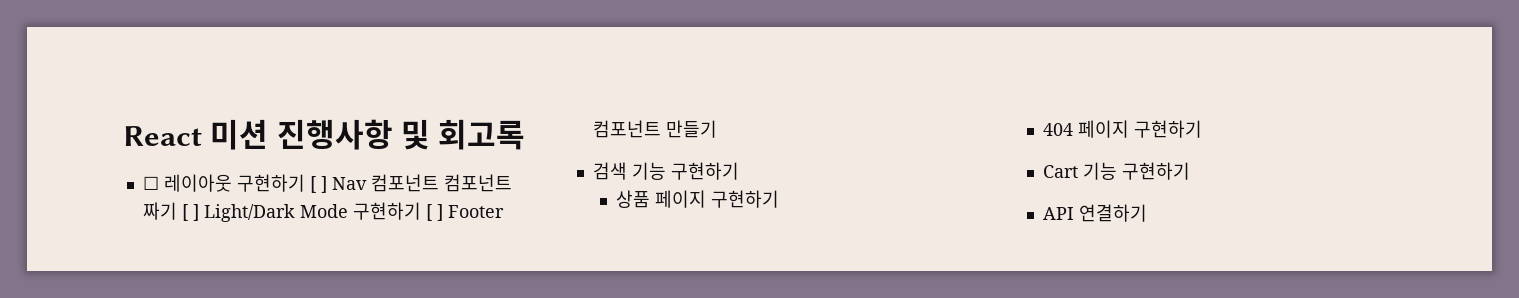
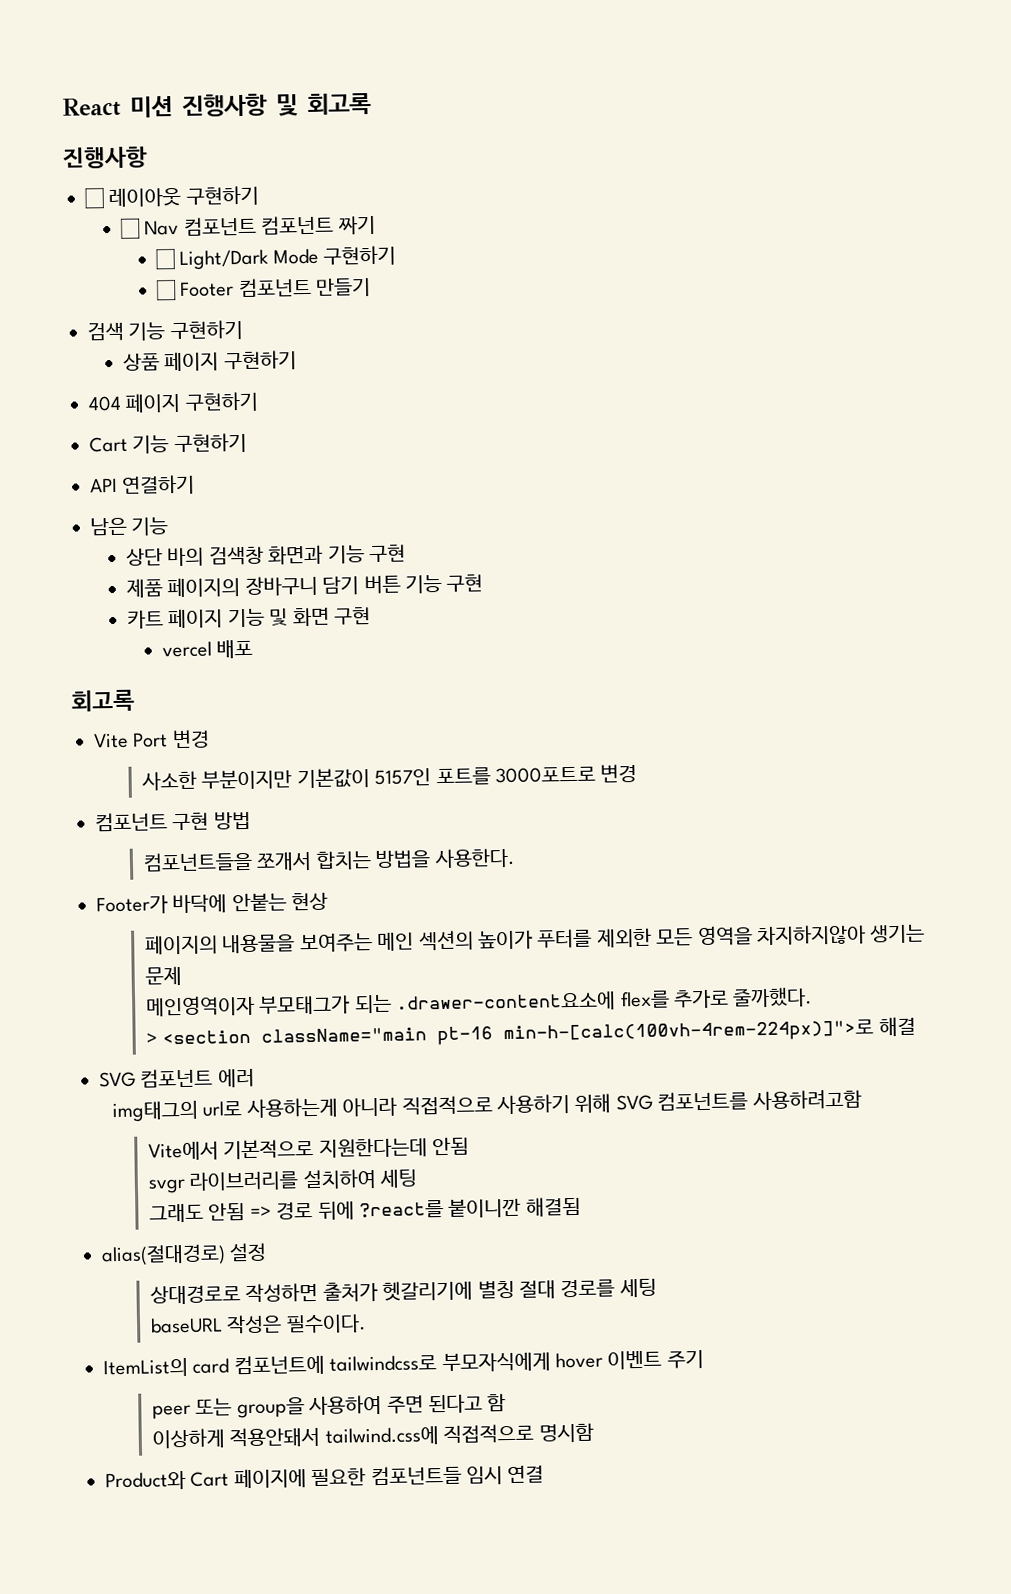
(526, 134) none -> [62,146,148,169] // 진행사항
[309,176,327,193] [ ] -> [119,217,140,240] // ☐
[181,204,199,221] [ ] -> [154,248,175,271] // ☐
[425,204,443,221] [ ] -> [155,279,176,302] // ☐
(1147, 213) none -> [90,517,169,536] [125,544,406,567] [125,574,484,598] [126,607,371,629] [161,639,254,659] [71,689,135,712] [93,729,210,749] [140,763,638,791] [95,810,251,832] [142,847,515,872] [96,892,329,915] [144,924,926,955] [144,965,182,986] [145,987,813,1017] [145,1016,916,1046] [99,1068,255,1088] [111,1088,862,1123] [147,1136,470,1161] [147,1169,418,1194] [148,1196,581,1223] [101,1242,268,1267] [149,1278,657,1305] [149,1314,366,1335] [103,1349,704,1378] [151,1393,507,1420] [151,1422,594,1449] [105,1465,545,1491] // 남은 기능 // 상단 바의 검색창 화면과 기능 구현 // 제품 페이지의 장바구니 담기 버튼 기능 구현 // 카트 페이지 기능 및 화면 구현 // vercel 배포 // 회고록 // Vite Port 변경 // 사소한 부분이지만 기본값이 5157인 포트를 3000포트로 변경 // 컴포넌트 구현 방법 // 컴포넌트들을 쪼개서 합치는 방법을 사용한다. // Footer가 바닥에 안붙는 현상 // 페이지의 내용물을 보여주는 메인 섹션의 높이가 푸터를 제외한 모든 영역을 차지하지않아 생기는 문제 // 메인영역이자 부모태그가 되는 .drawer-content요소에 flex를 추가로 줄까했다. // > <section className="main pt-16 min-h-[calc(100vh-4rem-224px)]">로 해결 // SVG 컴포넌트 에러 // img태그의 url로 사용하는게 아니라 직접적으로 사용하기 위해 SVG 컴포넌트를 사용하려고함 // Vite에서 기본적으로 지원한다는데 안됨 // svgr 라이브러리를 설치하여 세팅 // 그래도 안됨 => 경로 뒤에 ?react를 붙이니깐 해결됨 // alias(절대경로) 설정 // 상대경로로 작성하면 출처가 헷갈리기에 별칭 절대 경로를 세팅 // baseURL 작성은 필수이다. // ItemList의 card 컴포넌트에 tailwindcss로 부모자식에게 hover 이벤트 주기 // peer 또는 group을 사용하여 주면 된다고 함 // 이상하게 적용안돼서 tailwind.css에 직접적으로 명시함 // Product와 Cart 페이지에 필요한 컴포넌트들 임시 연결

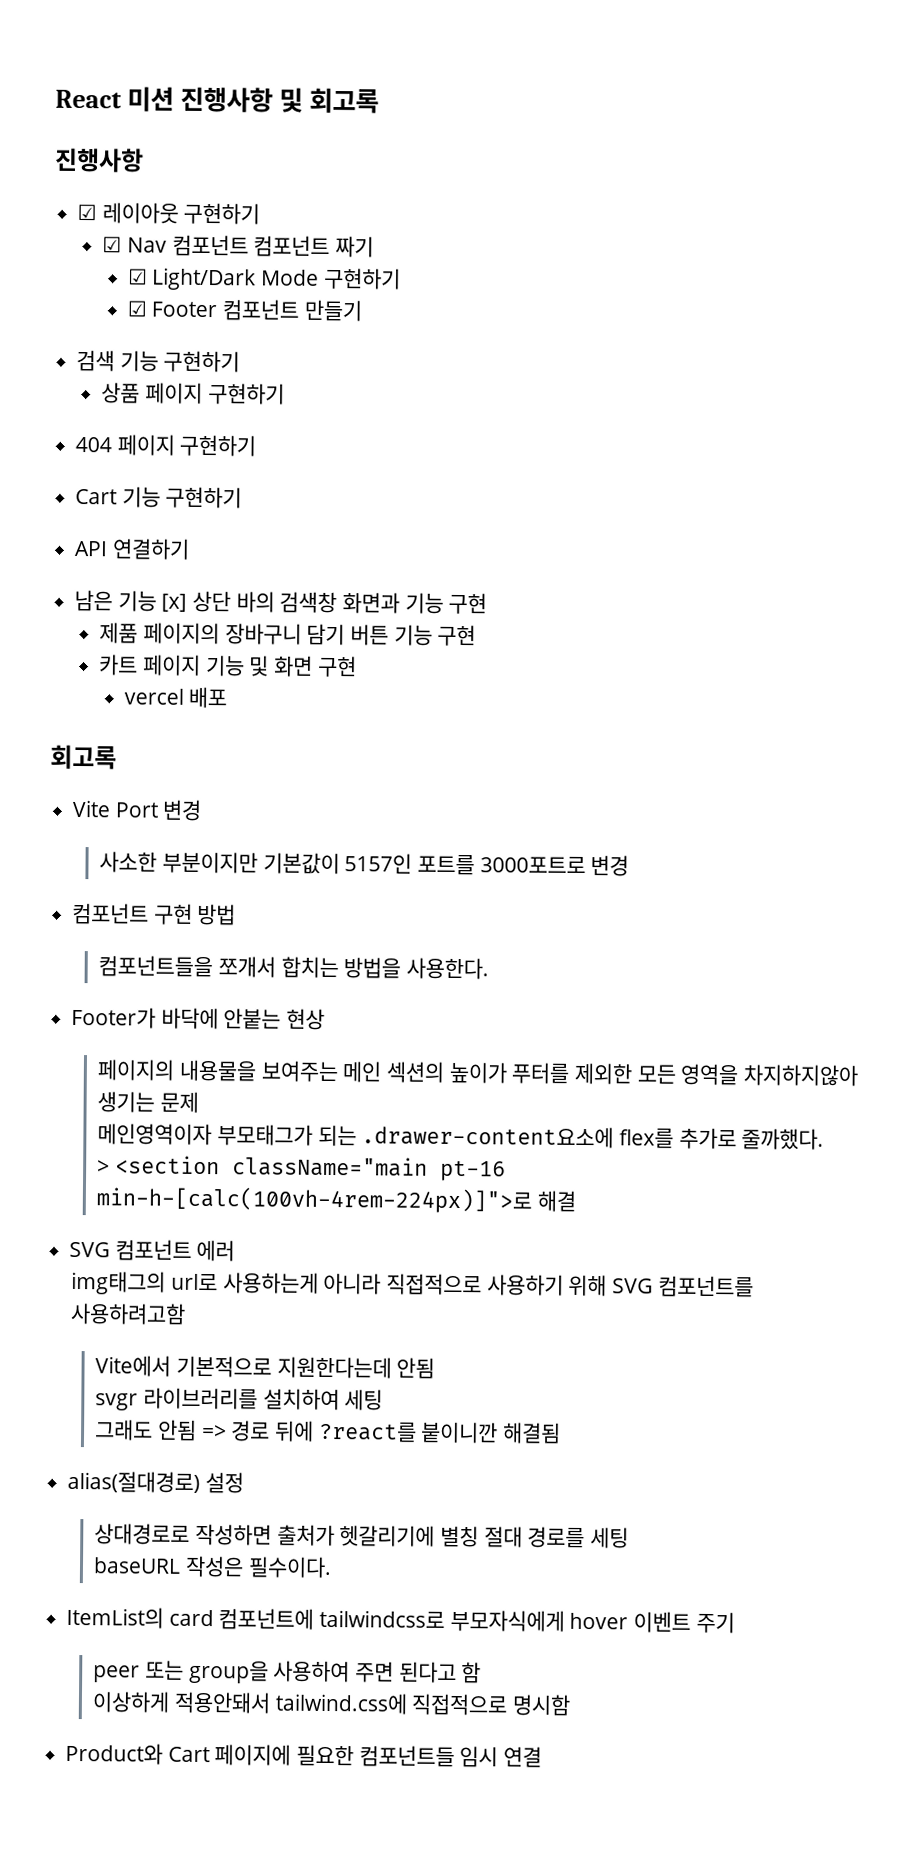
[84,187,104,210] ☐ -> [77,203,98,221] ☑
[119,217,140,240] ☐ -> [102,236,123,253] ☑
[154,248,175,271] ☐ -> [127,268,148,285] ☑
[155,279,176,302] ☐ -> [126,300,147,317] ☑
(169, 526) // -> [161,593,188,612] [x]

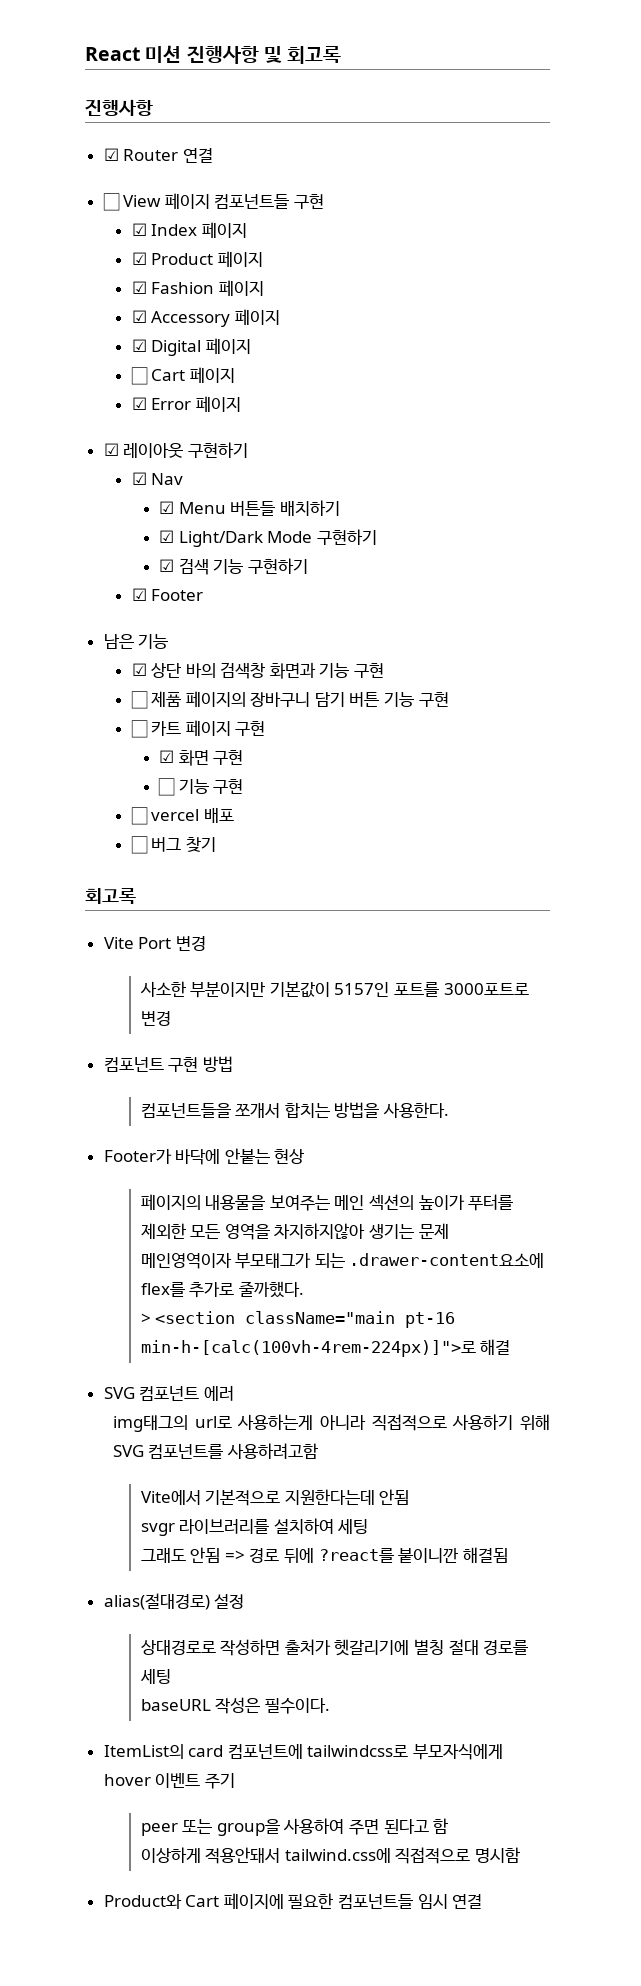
(144, 160) none -> [103,148,213,163] [102,193,325,211] [131,222,247,238] [131,251,263,267] [131,280,264,296] [131,309,280,327] [131,338,251,356] [130,367,235,385] [131,396,241,412] // ☑ Router 연결 // ☐ View 페이지 컴포넌트들 구현 // ☑ Index 페이지 // ☑ Product 페이지 // ☑ Fashion 페이지 // ☑ Accessory 페이지 // ☑ Digital 페이지 // ☐ Cart 페이지 // ☑ Error 페이지
[171,234,375,258] 컴포넌트 컴포넌트 짜기 -> [159,500,341,516] // ☑ Menu 버튼들 배치하기
[151,299,362,322] Footer 컴포넌트 만들기 // -> (175, 565) none
[101,382,285,405] [75,434,257,457] [75,486,243,509] [74,538,190,560] 상품 페이지 구현하기 // 404 페이지 구현하기 // Cart 기능 구현하기 // API 연결하기 -> [131,588,204,601] ☑ Footer
[161,593,188,612] [x] -> [131,663,147,676] // ☑
(488, 603) none -> [130,691,148,709] ☐
(477, 635) none -> [130,720,148,738] ☐
[204,655,270,677] 기능 및 -> [235,721,266,736] [159,750,175,763] 구현 // ☑
(357, 666) none -> [158,778,244,796] [130,807,148,825] ☐ 기능 구현 // ☐
(228, 697) none -> [130,836,216,854] // ☐ 버그 찾기

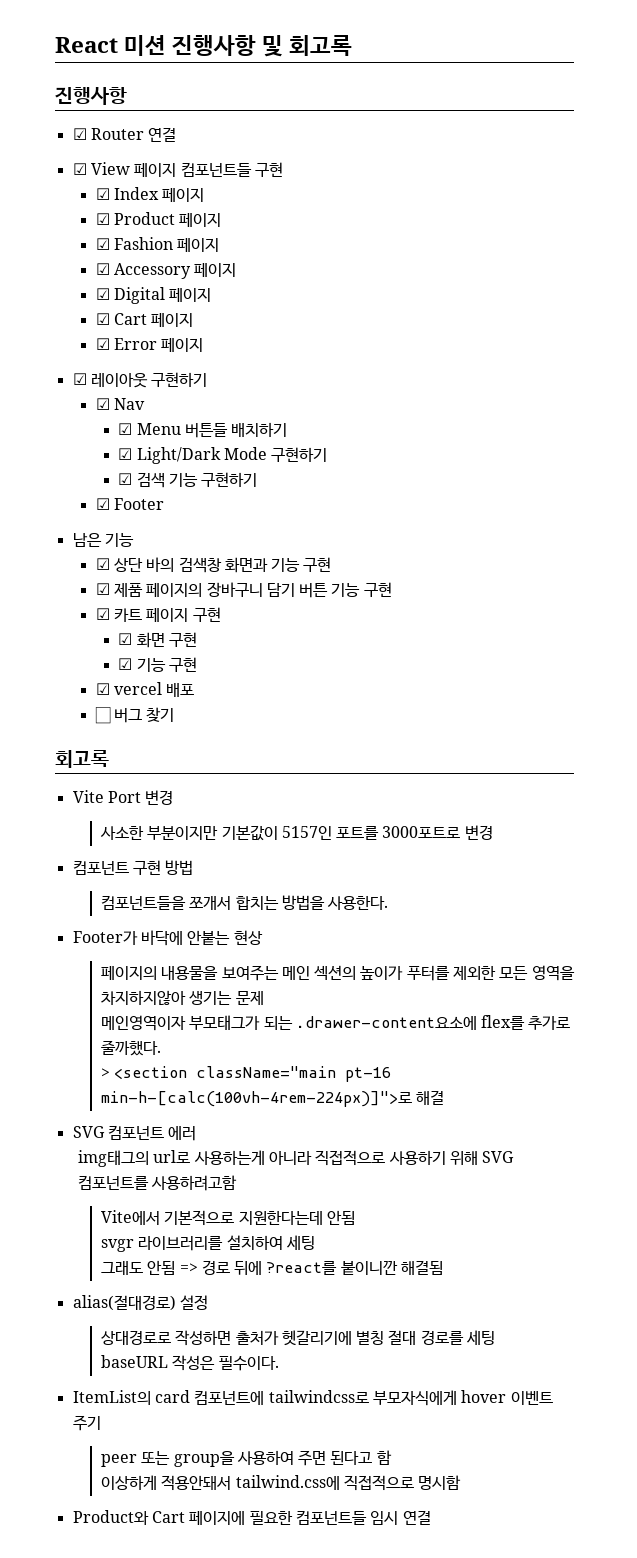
[102,193,120,211] ☐ -> [72,163,87,175] ☑
[130,367,148,385] ☐ -> [95,313,110,325] ☑
[130,691,148,709] ☐ -> [95,583,110,595] ☑
[130,720,148,738] ☐ -> [95,608,110,620] ☑
[158,778,244,796] [130,807,148,825] ☐ 기능 구현 // ☐ -> [118,657,198,672] [95,683,110,695] ☑ 기능 구현 // ☑

